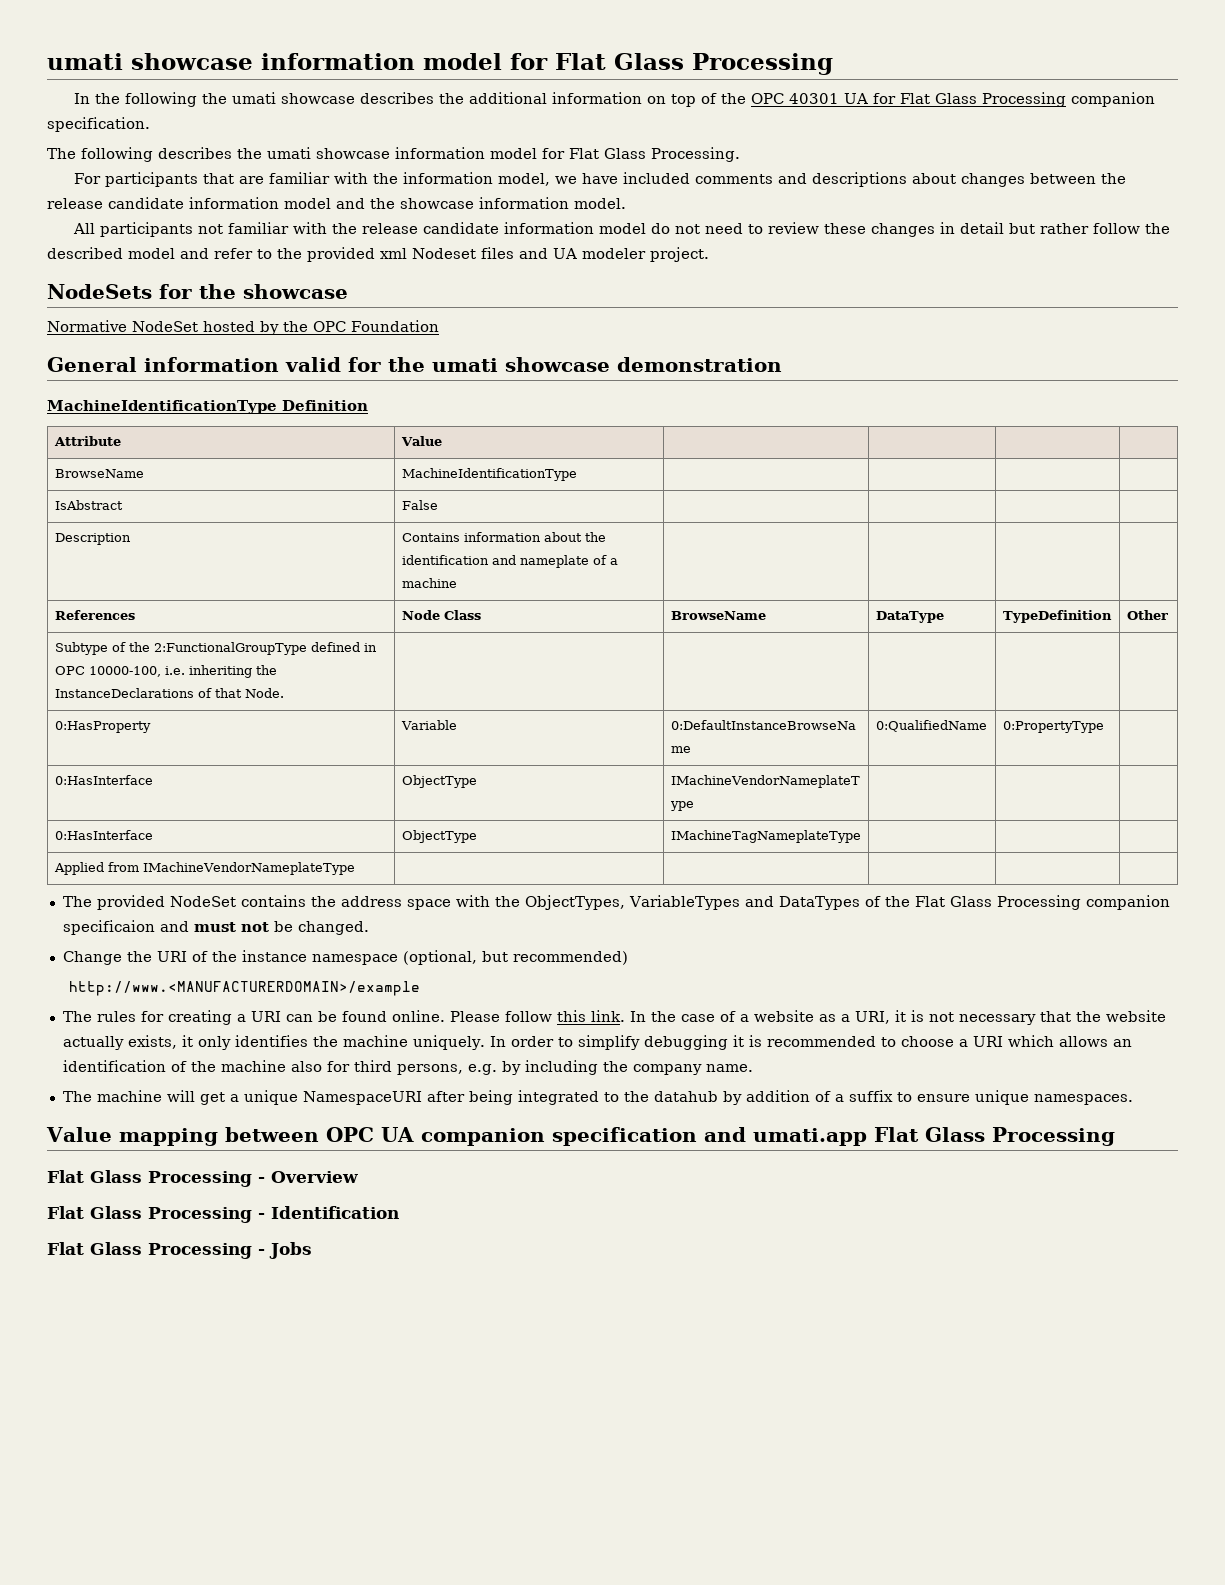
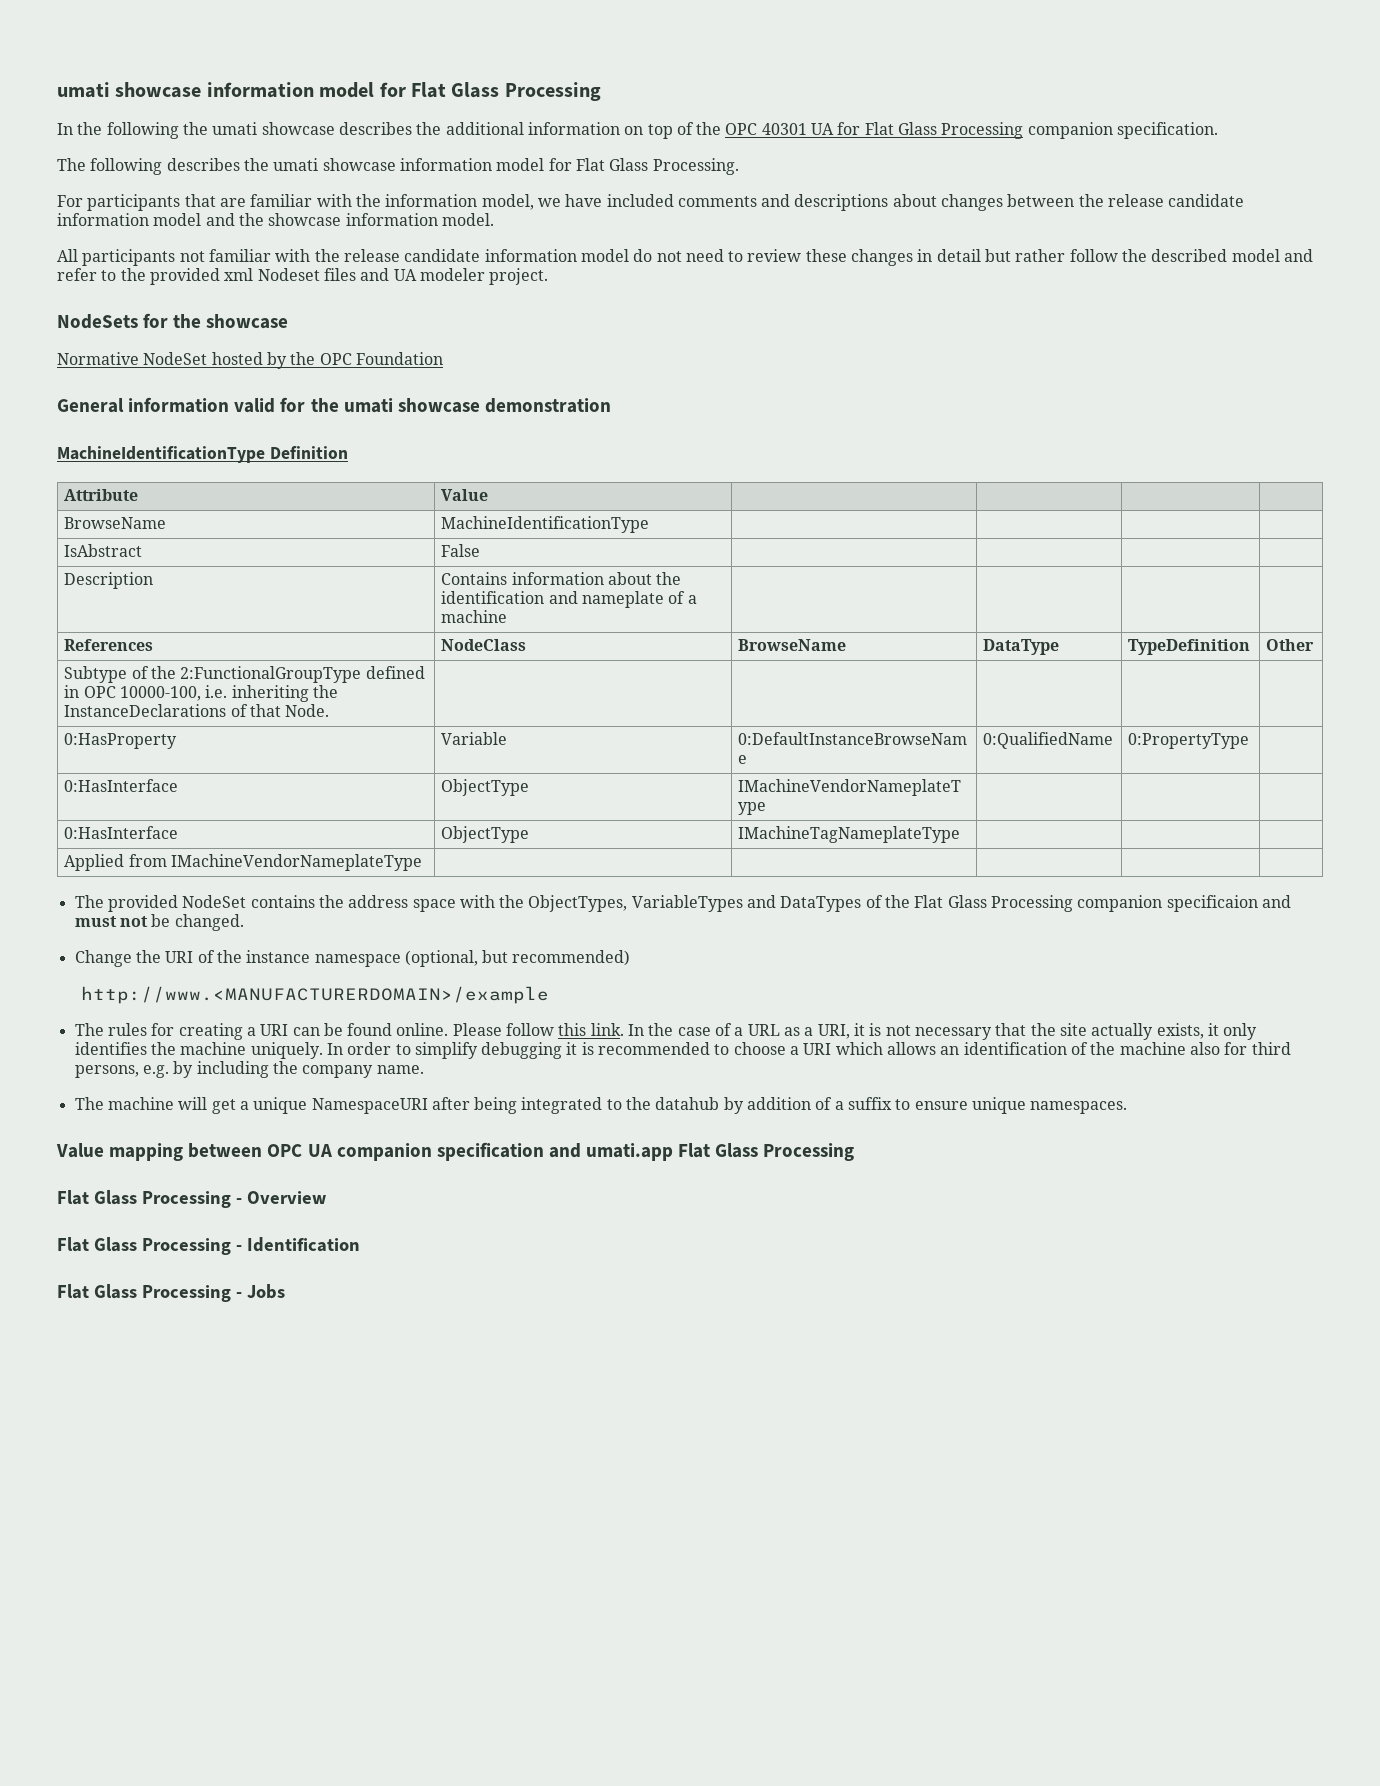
[401,610,481,620] Node Class -> [441,639,527,651] NodeClass
[753,1010,814,1022] website -> [747,1024,780,1036] URL
[1105,1010,1166,1022] website -> [1059,1023,1087,1036] site

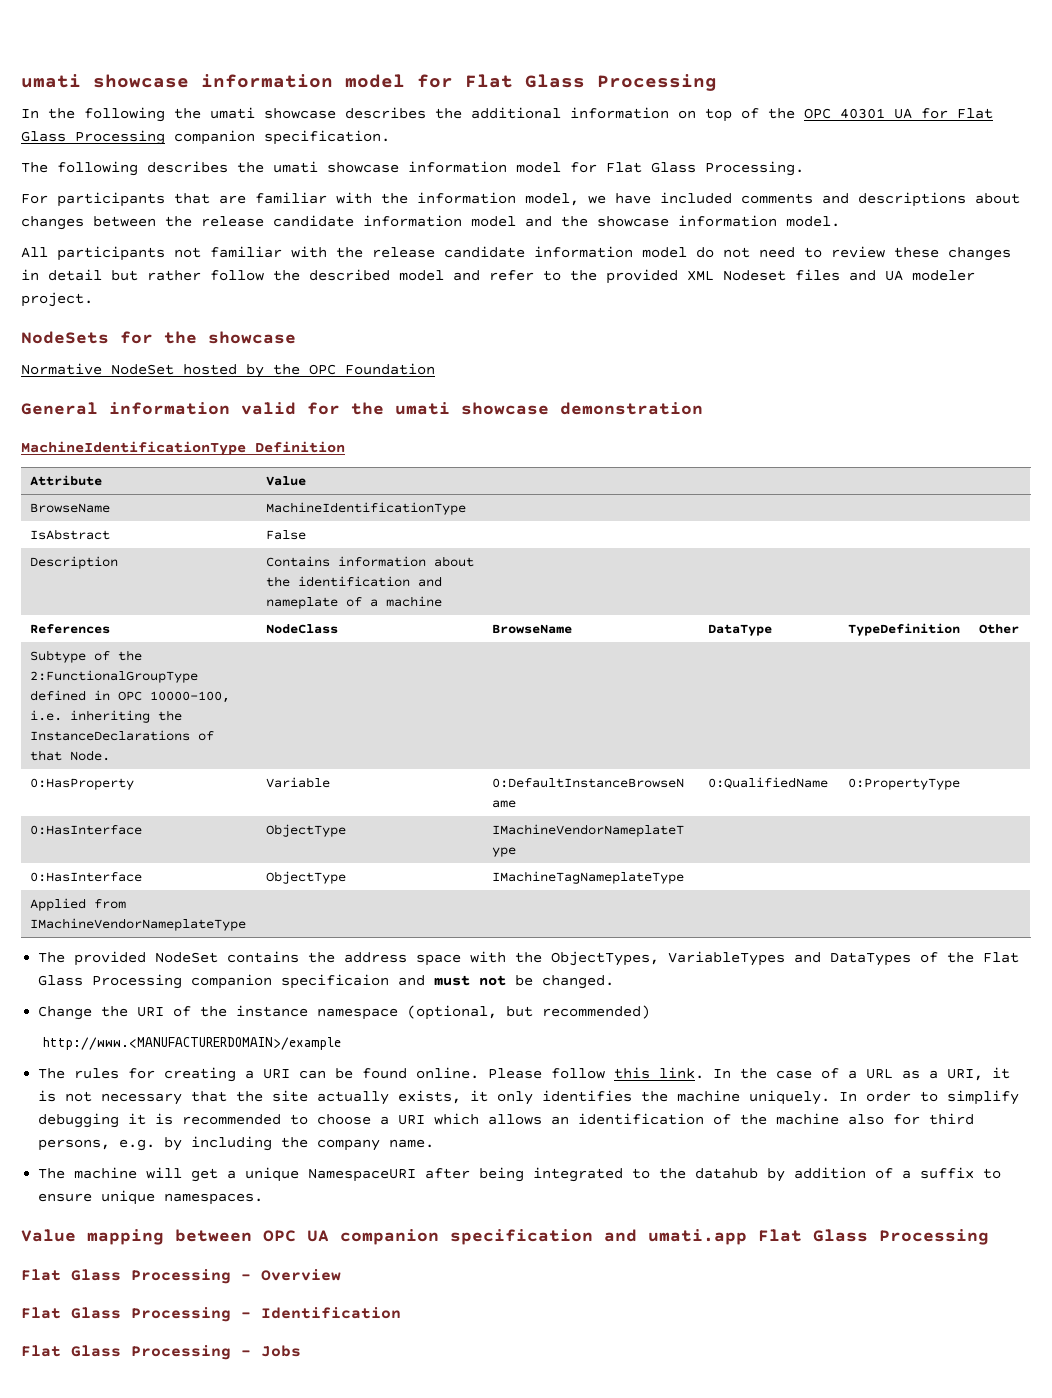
[224,268,254,281] xml -> [687,270,714,281] XML

